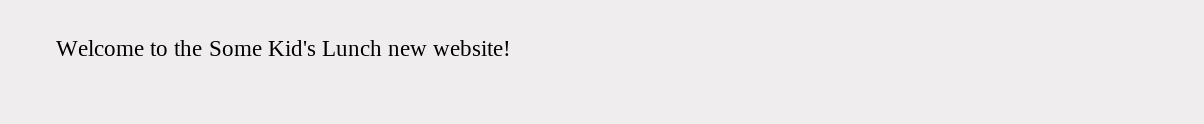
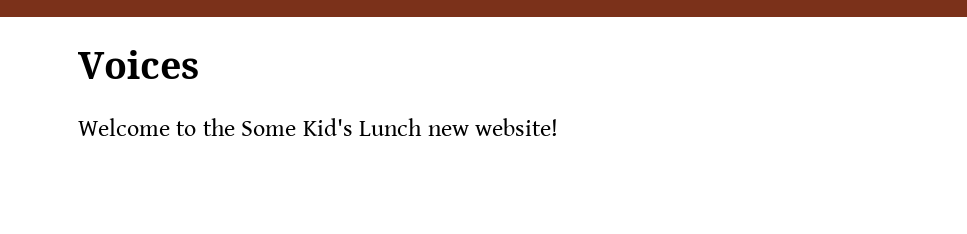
(56, 48) none -> [78,50,199,79] Voices //

